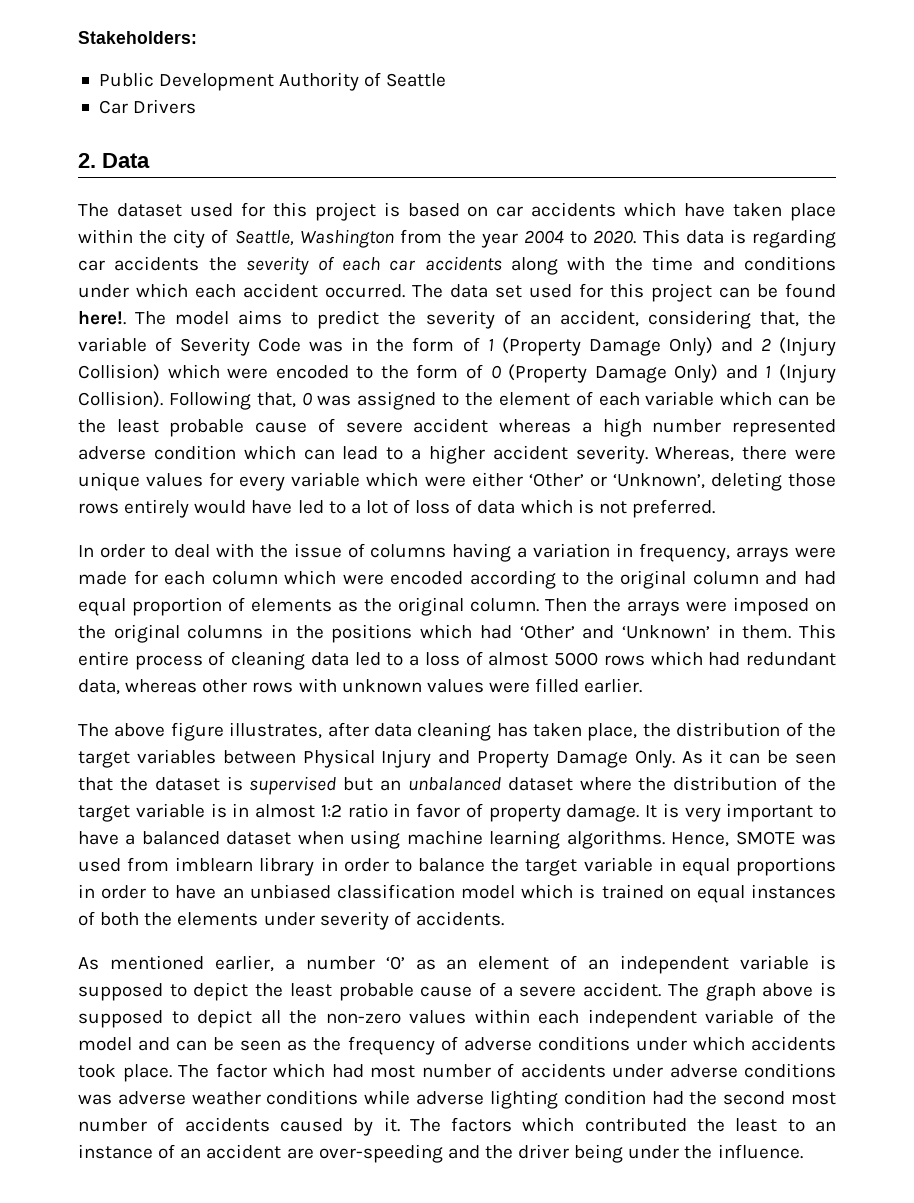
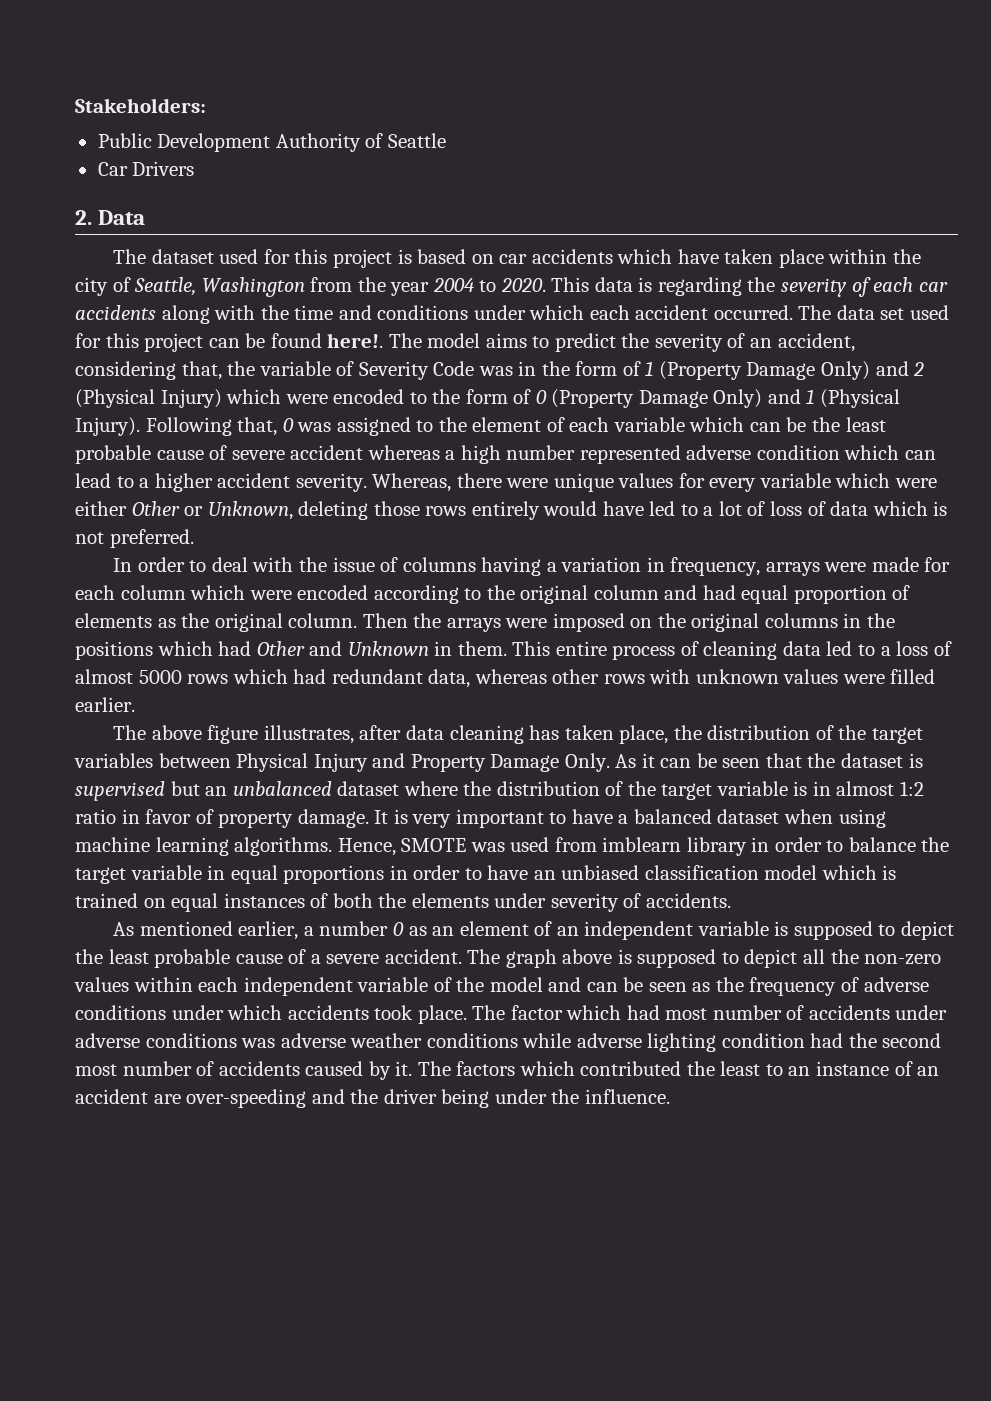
[78,256,200,271] car accidents -> (742, 286) none
[779,337,837,356] [78,364,160,381] (Injury Collision) -> [75,389,222,408] (Physical Injury)
[778,364,836,383] [78,391,163,408] (Injury Collision). -> [820,389,901,408] [75,417,140,436] (Physical Injury).
[528,473,705,489] ‘Other’ or ‘Unknown’, -> [131,501,293,520] Other or Unknown,
[519,625,710,639] ‘Other’ and ‘Unknown’ -> [256,641,429,656] Other and Unknown
[385,956,405,970] ‘0’ -> [392,922,404,936] 0

